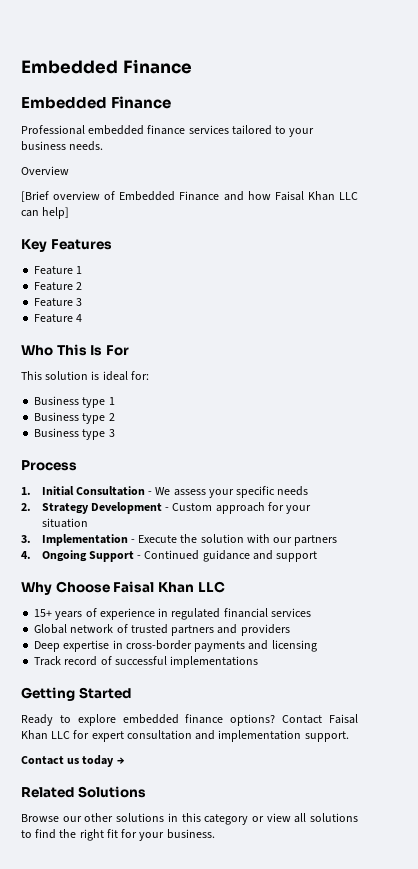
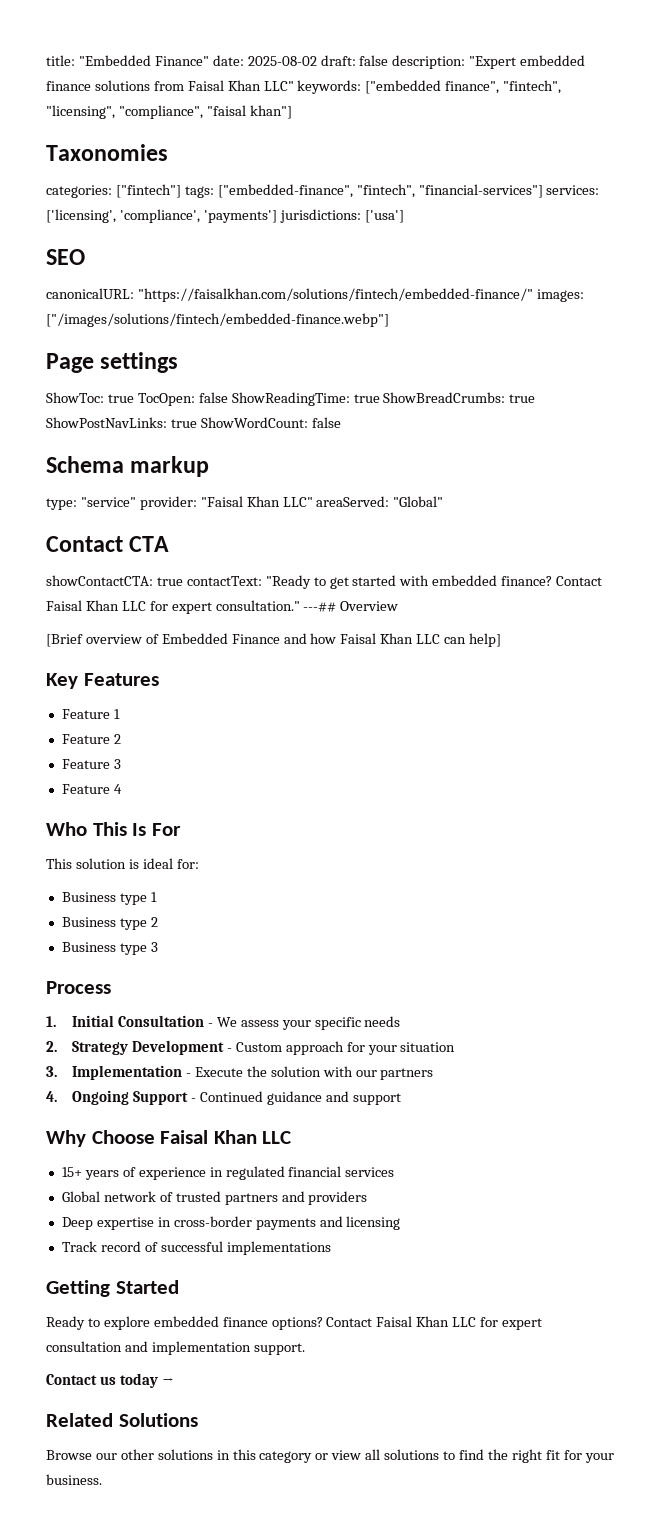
[21,59,192,74] [21,96,172,109] [21,125,315,137] [21,141,104,151] Embedded Finance // Embedded Finance // Professional embedded finance services tailored to your business needs. // -> [46,55,586,69] [46,80,562,94] [46,105,292,119] [46,144,168,161] [46,184,600,198] [46,209,404,223] [46,249,85,265] [46,288,584,302] [46,313,389,327] [46,352,179,373] [46,392,536,406] [46,417,341,428] [46,456,210,477] [46,496,444,510] [46,536,170,552] [46,575,603,589] [46,600,337,614] title: "Embedded Finance" date: 2025-08-02 draft: false description: "Expert embedded finance solutions from Faisal Khan LLC" keywords: ["embedded finance", "fintech", "licensing", "compliance", "faisal khan"] // Taxonomies // categories: ["fintech"] tags: ["embedded-finance", "fintech", "financial-services"] services: ['licensing', 'compliance', 'payments'] jurisdictions: ['usa'] // SEO // canonicalURL: "https://faisalkhan.com/solutions/fintech/embedded-finance/" images: ["/images/solutions/fintech/embedded-finance.webp"] // Page settings // ShowToc: true TocOpen: false ShowReadingTime: true ShowBreadCrumbs: true ShowPostNavLinks: true ShowWordCount: false // Schema markup // type: "service" provider: "Faisal Khan LLC" areaServed: "Global" // Contact CTA // showContactCTA: true contactText: "Ready to get started with embedded finance? Contact Faisal Khan LLC for expert consultation." ---##

